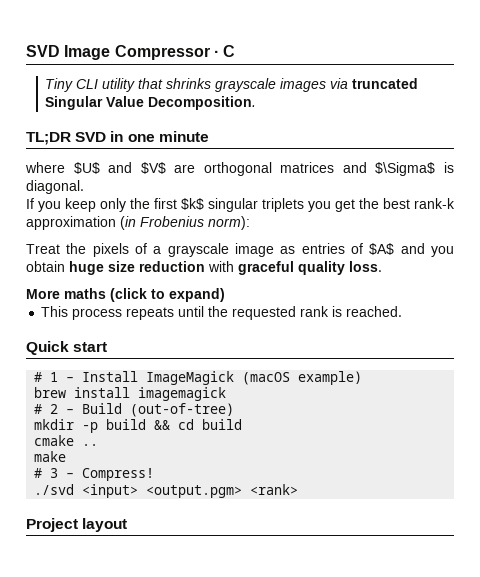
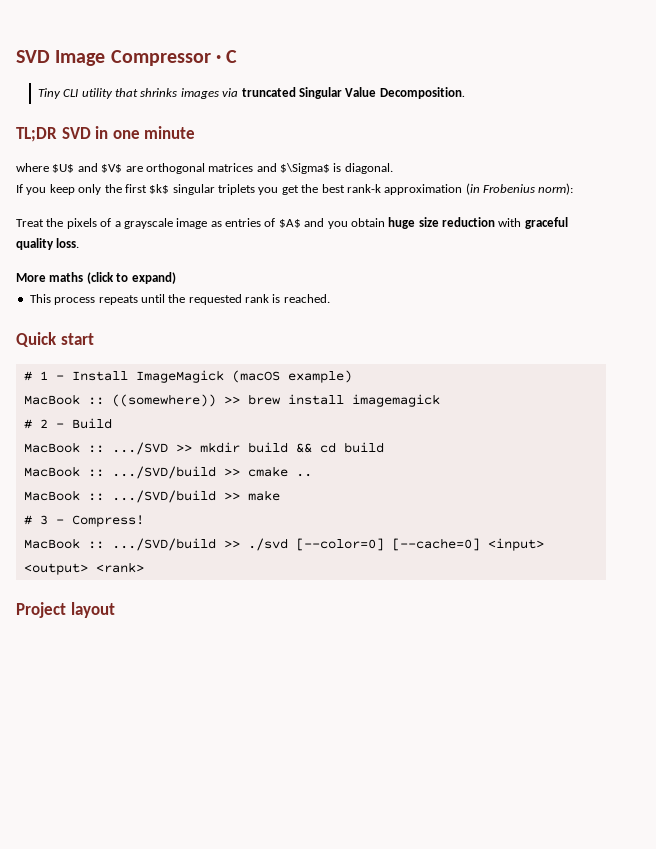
[215,78,277,92] grayscale -> (178, 92) none
(363, 378) none -> [23,394,240,407] MacBook :: ((somewhere)) >>
[130,403,235,417] [34,419,99,433] (out-of-tree) // mkdir -p -> [23,442,240,455] // MacBook :: .../SVD >> mkdir
[34,435,99,446] cmake .. // -> [23,466,312,479] [23,490,240,503] MacBook :: .../SVD/build >> cmake .. // MacBook :: .../SVD/build >>
[34,484,243,498] ./svd <input> <output.pgm> -> [23,538,544,551] [23,563,88,575] MacBook :: .../SVD/build >> ./svd [--color=0] [--cache=0] <input> <output>

